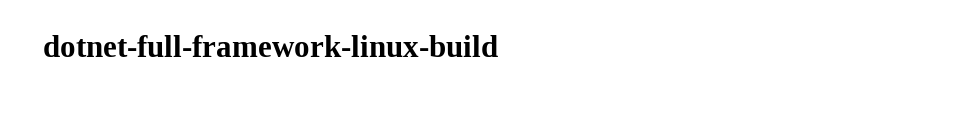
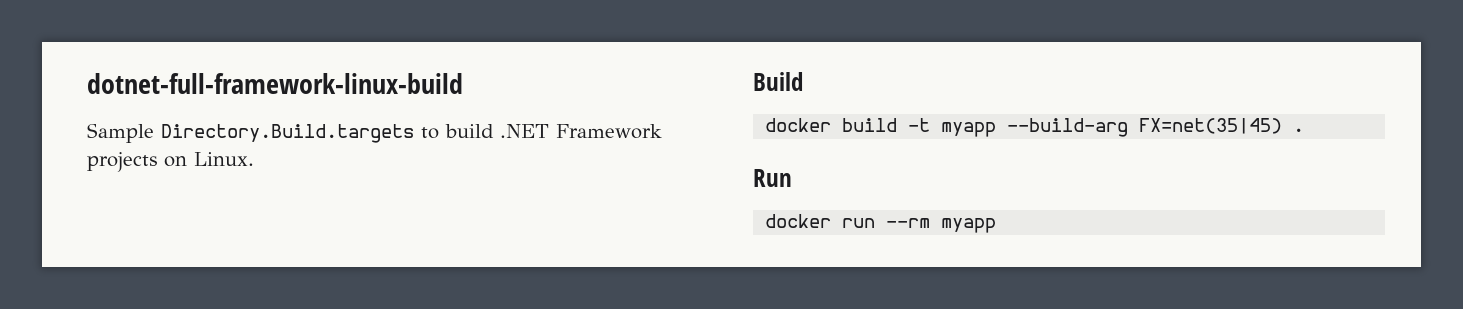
(498, 46) none -> [87,123,662,143] [87,152,254,172] [753,72,803,91] [765,118,1305,137] [753,169,792,187] [765,214,997,233] // Sample Directory.Build.targets to build .NET Framework projects on Linux. // Build // docker build -t myapp --build-arg FX=net(35|45) . // Run // docker run --rm myapp

